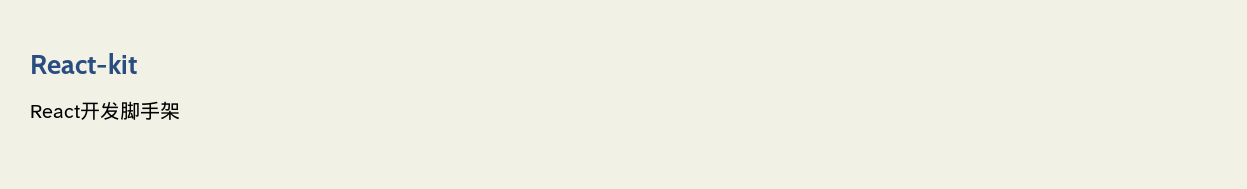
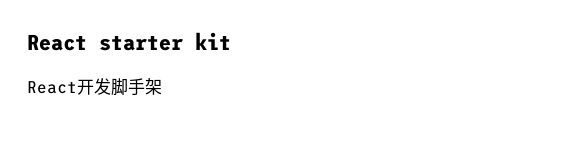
[30,53,137,74] React-kit -> [27,32,231,51] React starter kit

